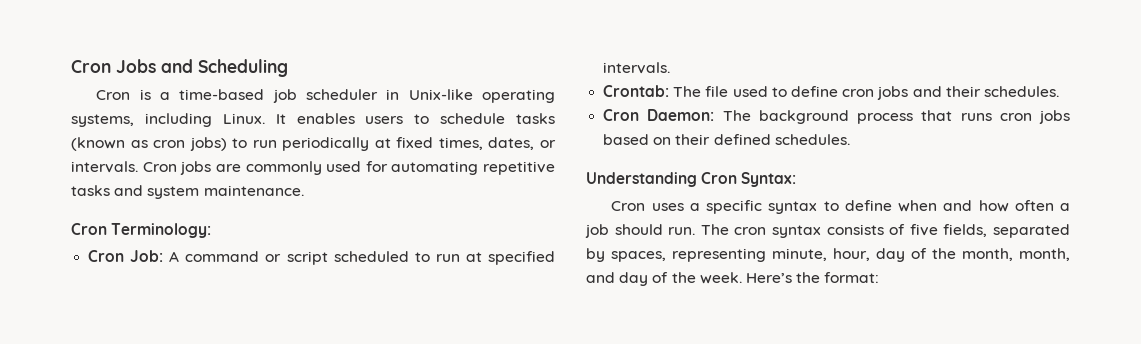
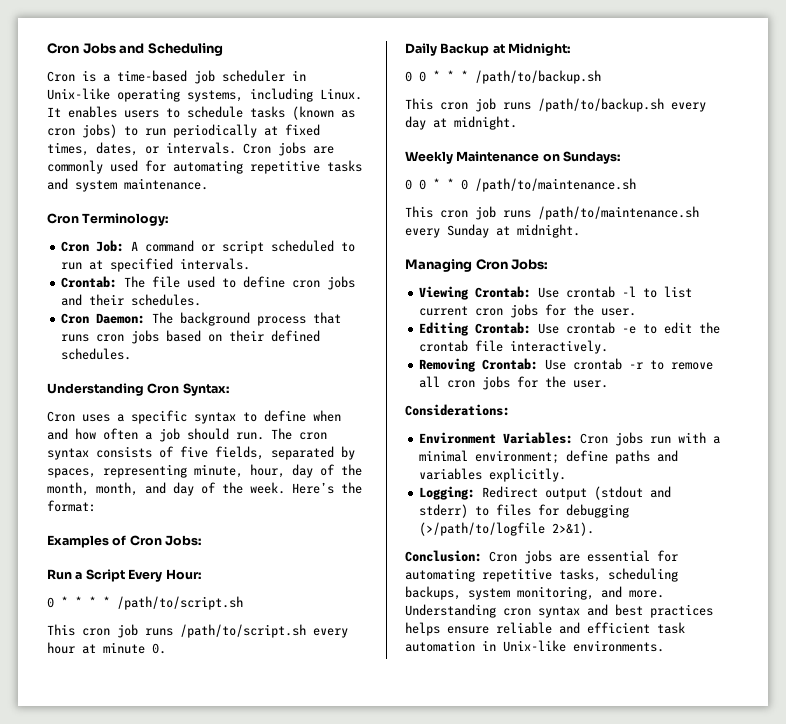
(880, 277) none -> [47,535,202,548] [47,569,201,582] [47,596,243,610] [47,624,348,638] [47,642,166,654] [405,43,571,56] [405,70,601,84] [405,98,706,112] [405,116,517,130] [405,151,621,164] [405,178,636,192] [405,206,699,220] [405,224,580,238] [405,259,549,272] [419,286,693,300] [419,304,637,318] [419,322,721,336] [419,340,609,354] [419,358,714,372] [419,376,609,390] [405,404,510,416] [419,432,721,446] [419,450,679,464] [419,468,567,482] [419,486,672,500] [419,504,630,518] [419,522,595,536] [405,550,678,564] [405,568,678,582] [405,586,664,600] [405,604,713,618] [405,622,685,636] [405,640,664,652] // Examples of Cron Jobs: // Run a Script Every Hour: // 0 * * * * /path/to/script.sh // This cron job runs /path/to/script.sh every hour at minute 0. // Daily Backup at Midnight: // 0 0 * * * /path/to/backup.sh // This cron job runs /path/to/backup.sh every day at midnight. // Weekly Maintenance on Sundays: // 0 0 * * 0 /path/to/maintenance.sh // This cron job runs /path/to/maintenance.sh every Sunday at midnight. // Managing Cron Jobs: // Viewing Crontab: Use crontab -l to list current cron jobs for the user. // Editing Crontab: Use crontab -e to edit the crontab file interactively. // Removing Crontab: Use crontab -r to remove all cron jobs for the user. // Considerations: // Environment Variables: Cron jobs run with a minimal environment; define paths and variables explicitly. // Logging: Redirect output (stdout and stderr) to files for debugging (>/path/to/logfile 2>&1). // Conclusion: Cron jobs are essential for automating repetitive tasks, scheduling backups, system monitoring, and more. Understanding cron syntax and best practices helps ensure reliable and efficient task automation in Unix-like environments.

